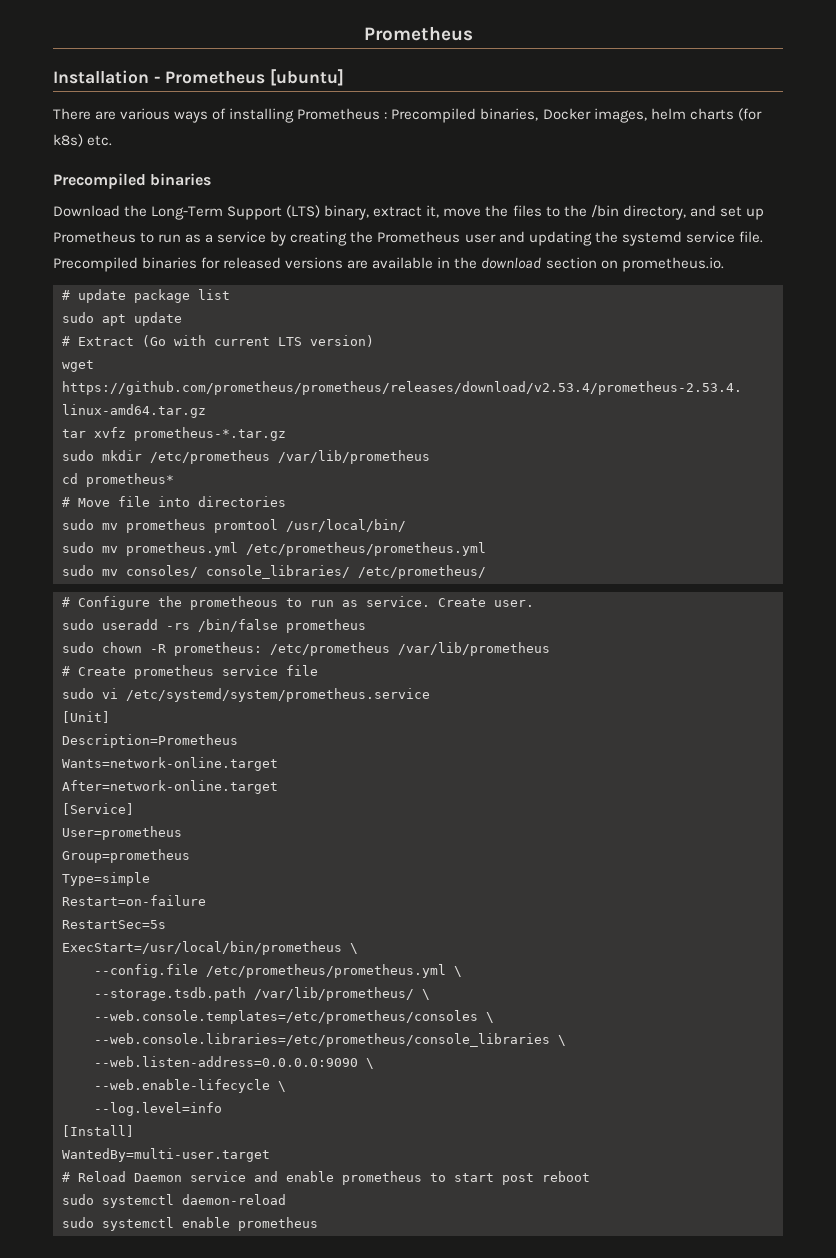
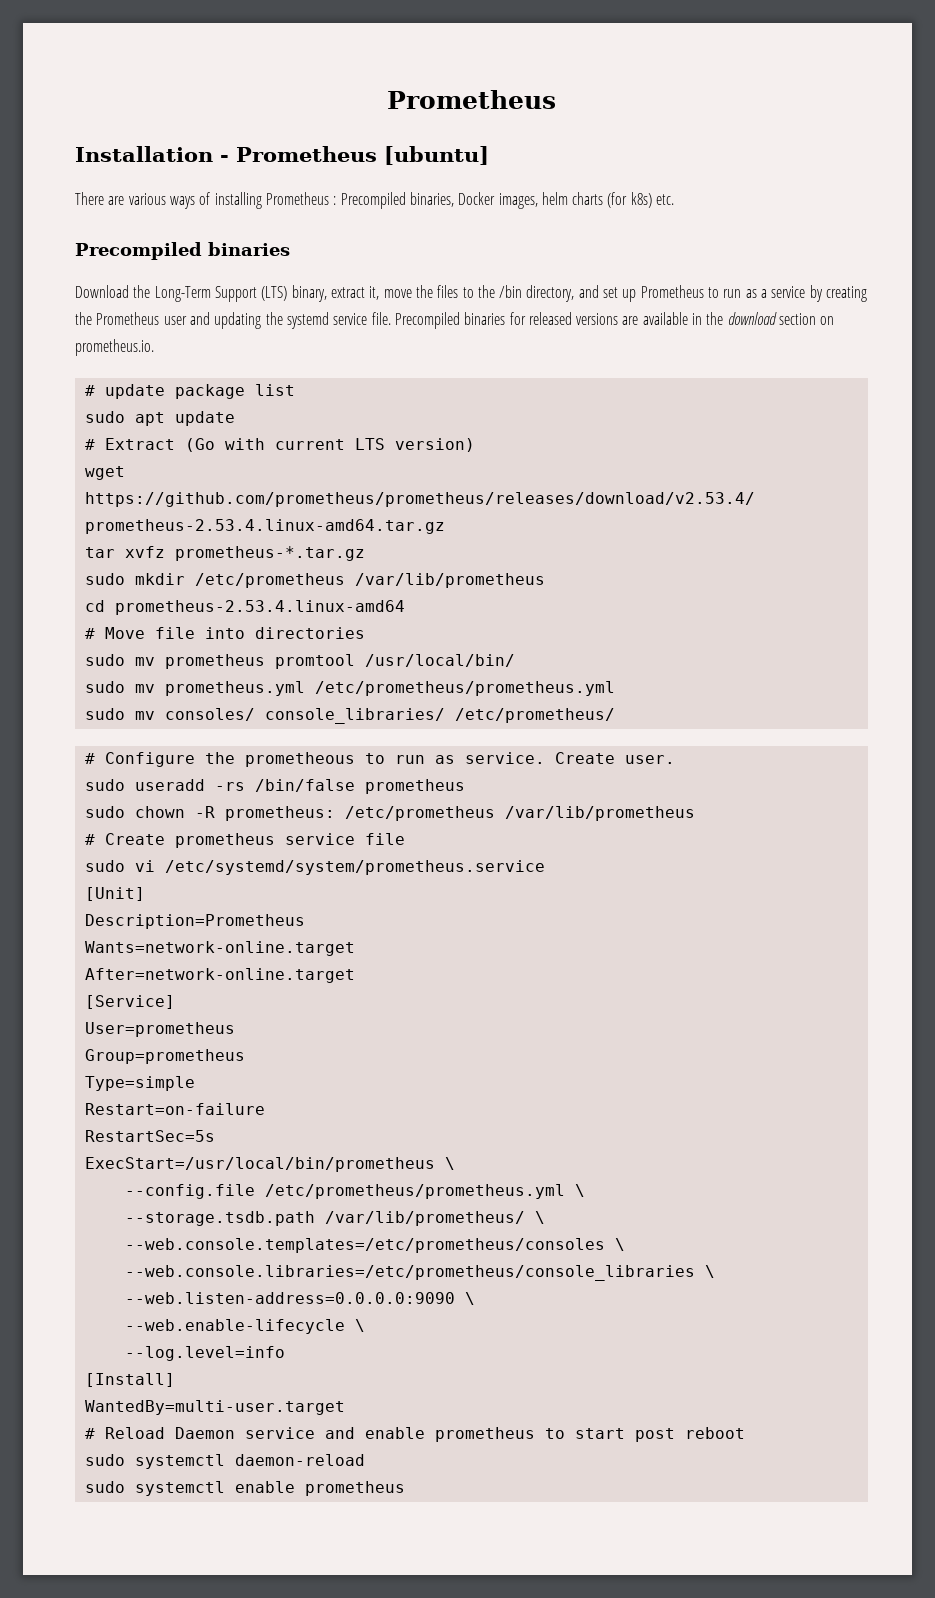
[86,473,174,487] prometheus* -> [114,600,405,615] prometheus-2.53.4.linux-amd64

